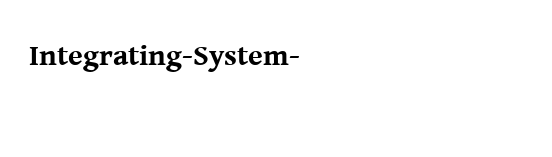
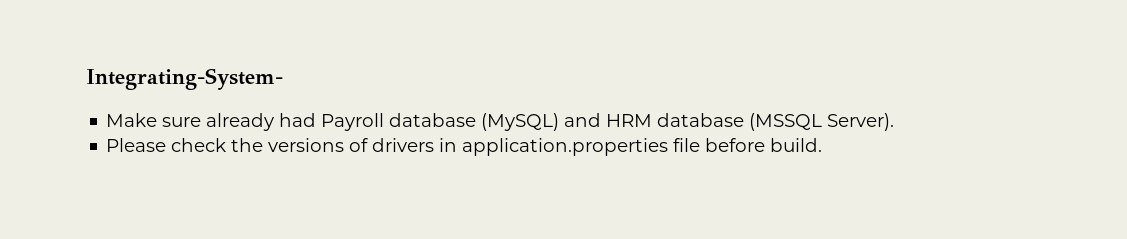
(300, 58) none -> [106,113,895,131] [106,138,823,156] // Make sure already had Payroll database (MySQL) and HRM database (MSSQL Server). // Please check the versions of drivers in application.properties file before build.

